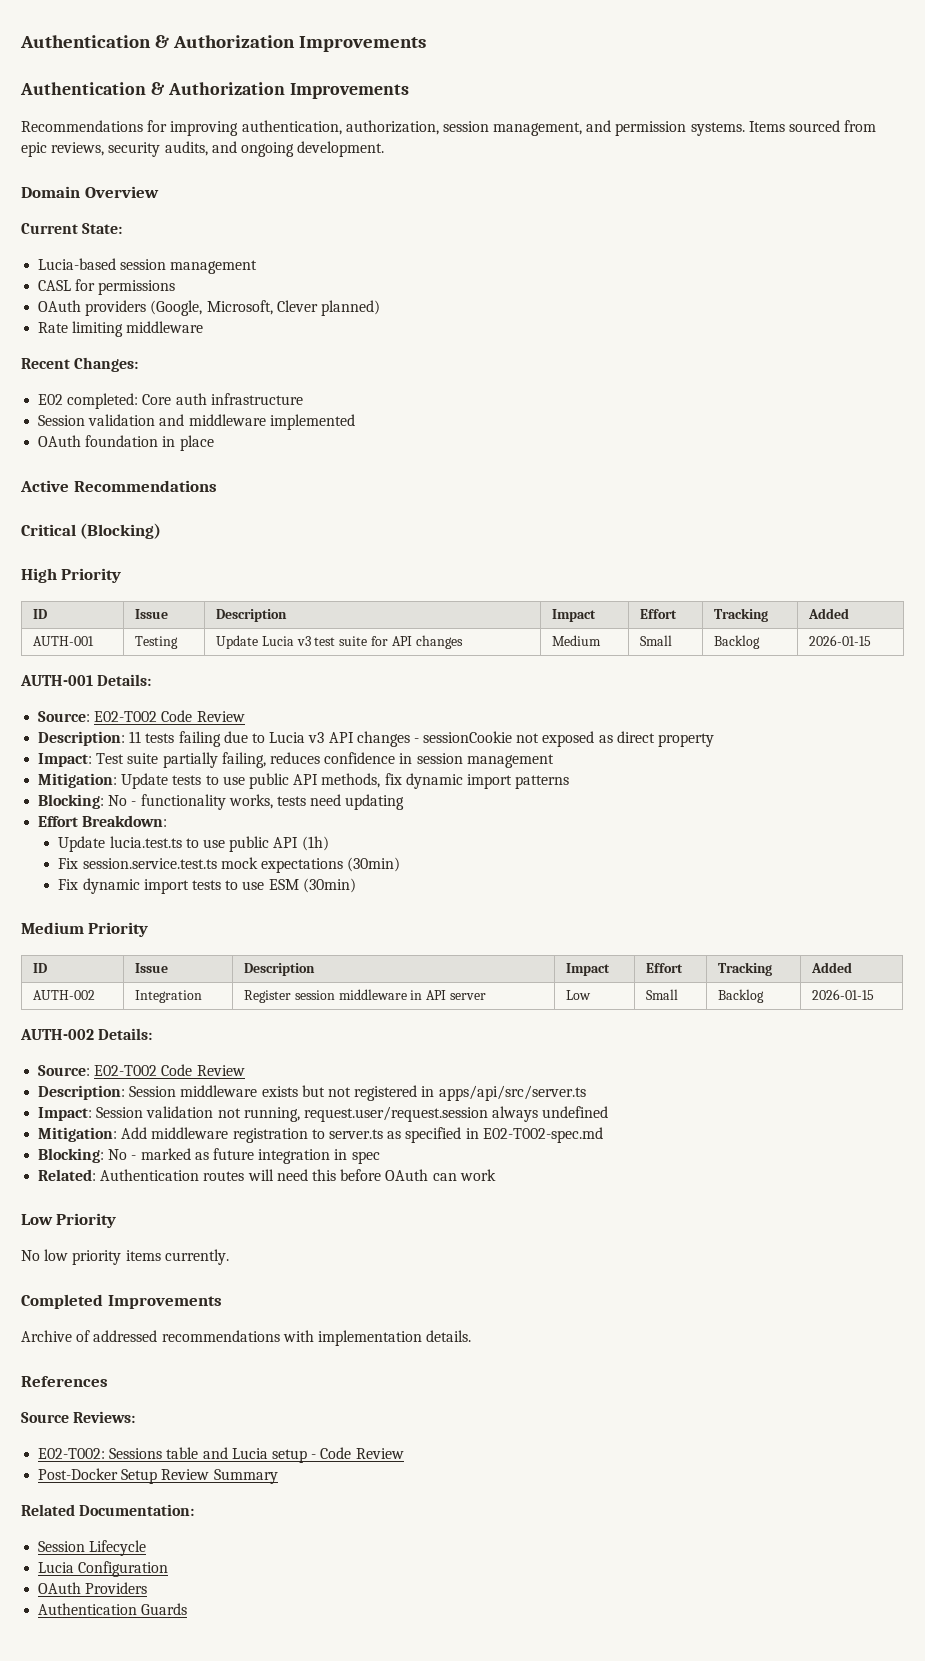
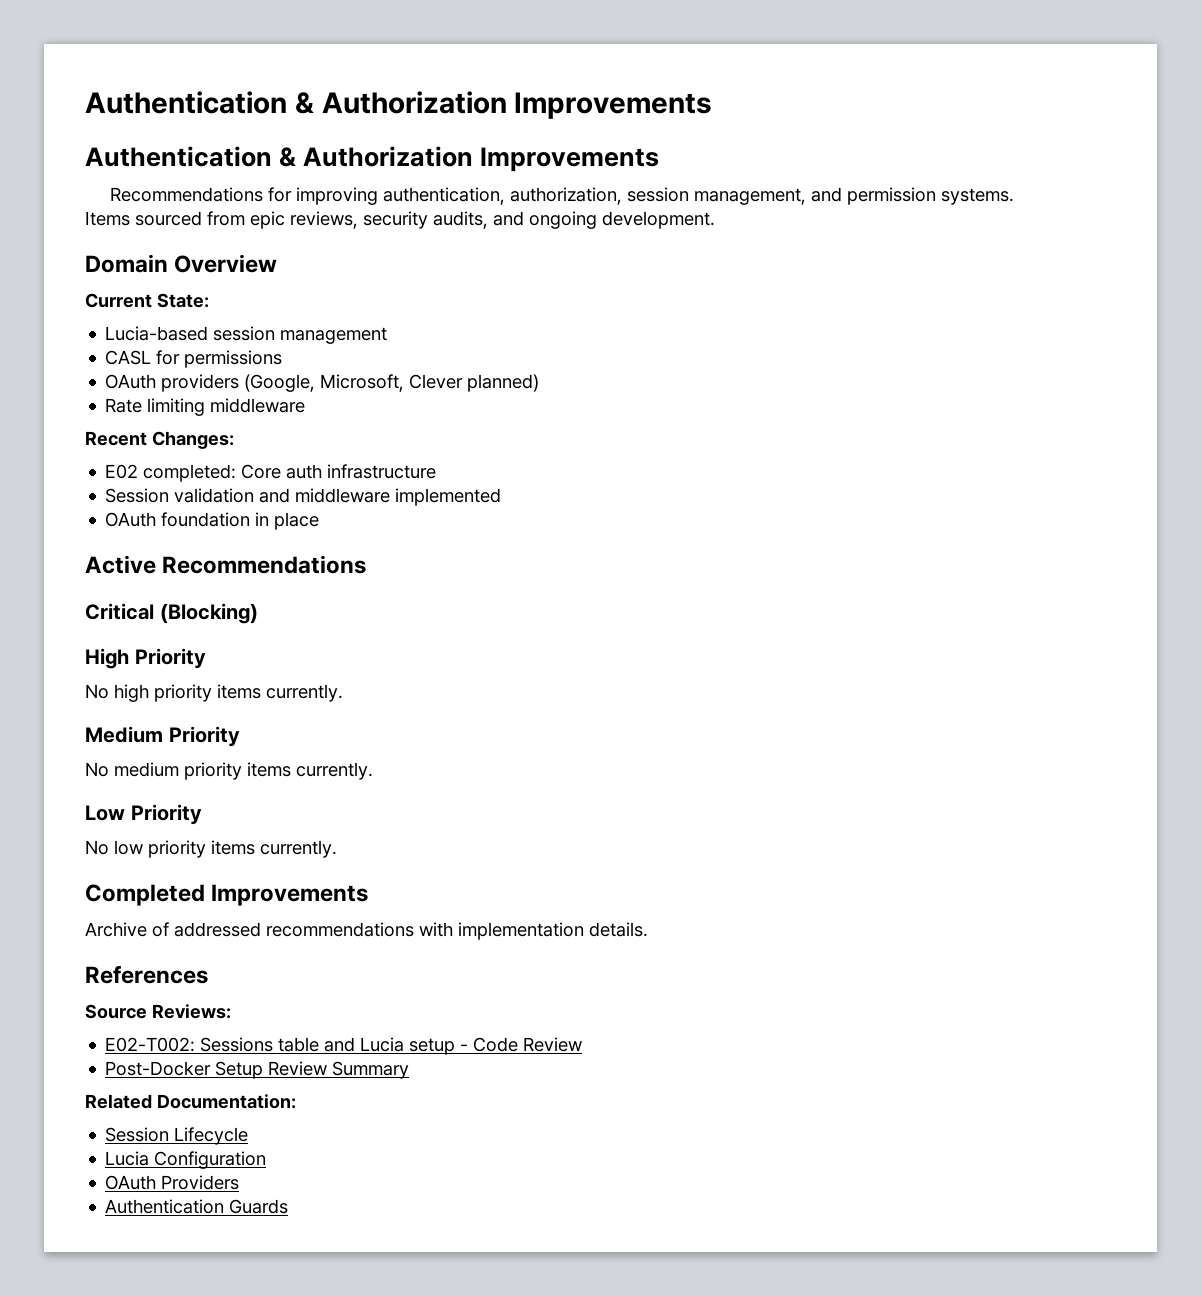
[33,609,48,619] [135,609,169,619] [216,609,288,622] [552,609,597,622] [640,609,678,619] [714,608,769,622] [808,608,850,619] [33,636,95,646] [135,636,179,649] [216,635,463,649] [552,635,602,646] [640,635,673,646] [714,635,761,649] [809,635,872,646] [20,674,152,686] [38,710,245,722] [38,731,715,747] [38,752,554,768] [38,773,570,789] [38,794,405,810] [38,815,168,827] [58,836,329,852] [58,857,401,873] [58,878,356,894] [21,922,149,937] [33,963,48,973] [135,963,169,973] [244,963,316,976] [566,963,611,976] [646,963,684,973] [718,962,773,976] [811,962,853,973] [33,990,96,1000] [135,990,203,1003] [244,989,487,1003] [566,990,592,1000] [646,989,679,1000] [718,989,765,1003] [812,989,875,1000] [20,1028,153,1040] [38,1064,245,1076] [38,1085,586,1101] [38,1106,609,1122] [38,1127,603,1143] [38,1148,380,1164] [38,1169,496,1181] // ID | Issue | Description | Impact | Effort | Tracking | Added // AUTH-001 | Testing | Update Lucia v3 test suite for API changes | Medium | Small | Backlog | 2026-01-15 // AUTH-001 Details: // Source: E02-T002 Code Review // Description: 11 tests failing due to Lucia v3 API changes - sessionCookie not exposed as direct property // Impact: Test suite partially failing, reduces confidence in session management // Mitigation: Update tests to use public API methods, fix dynamic import patterns // Blocking: No - functionality works, tests need updating // Effort Breakdown: // Update lucia.test.ts to use public API (1h) // Fix session.service.test.ts mock expectations (30min) // Fix dynamic import tests to use ESM (30min) // Medium Priority // ID | Issue | Description | Impact | Effort | Tracking | Added // AUTH-002 | Integration | Register session middleware in API server | Low | Small | Backlog | 2026-01-15 // AUTH-002 Details: // Source: E02-T002 Code Review // Description: Session middleware exists but not registered in apps/api/src/server.ts // Impact: Session validation not running, request.user/request.session always undefined // Mitigation: Add middleware registration to server.ts as specified in E02-T002-spec.md // Blocking: No - marked as future integration in spec // Related: Authentication routes will need this before OAuth can work -> [85,684,343,702] [85,726,240,747] [85,762,373,780] // No high priority items currently. // Medium Priority // No medium priority items currently.

